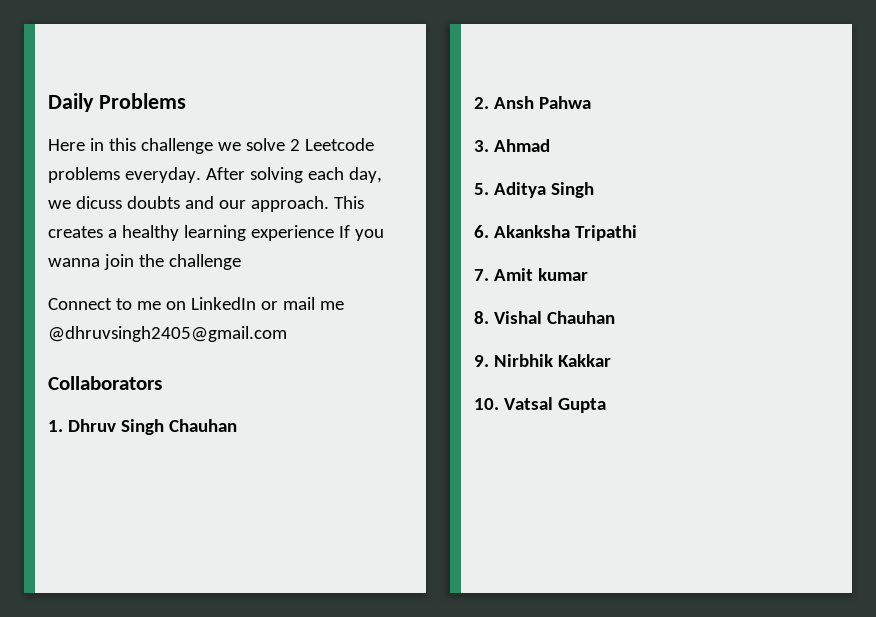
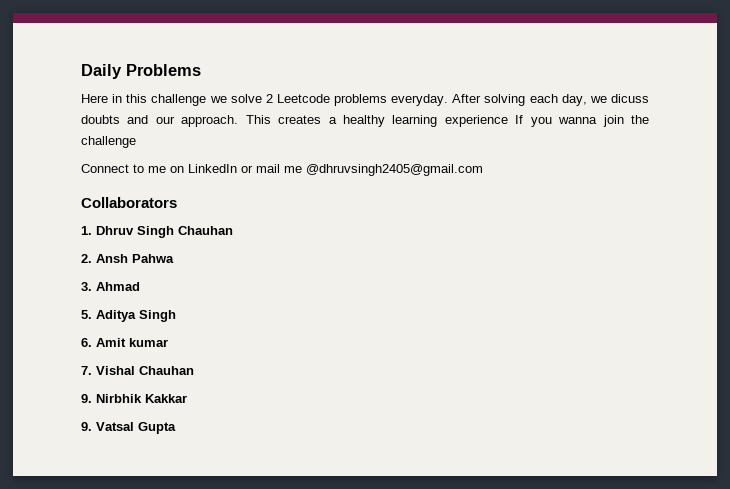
[493,225,637,241] [474,269,489,281] Akanksha Tripathi // 7. -> (92, 342) none
[474,311,489,324] 8. -> [81,366,92,375] 7.
[474,398,499,410] 10. -> [81,422,92,431] 9.

